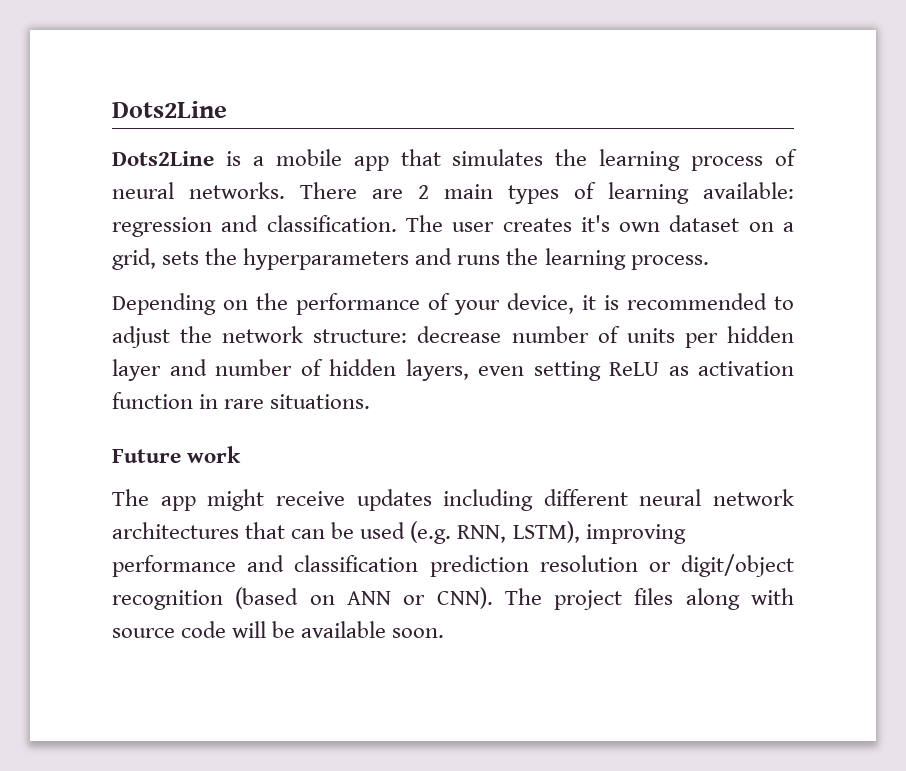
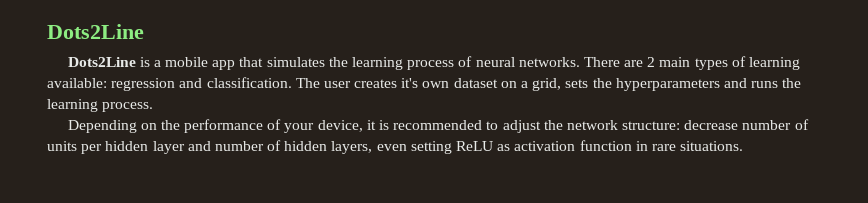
[112,446,242,463] [112,489,794,511] [112,521,686,544] [112,554,794,577] [112,587,794,610] [112,621,445,638] // Future work // The app might receive updates including different neural network architectures that can be used (e.g. RNN, LSTM), improving performance and classification prediction resolution or digit/object recognition (based on ANN or CNN). The project files along with source code will be available soon. -> (744, 146) none

